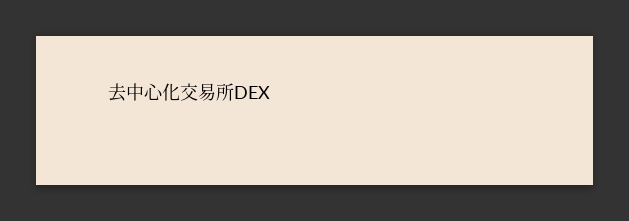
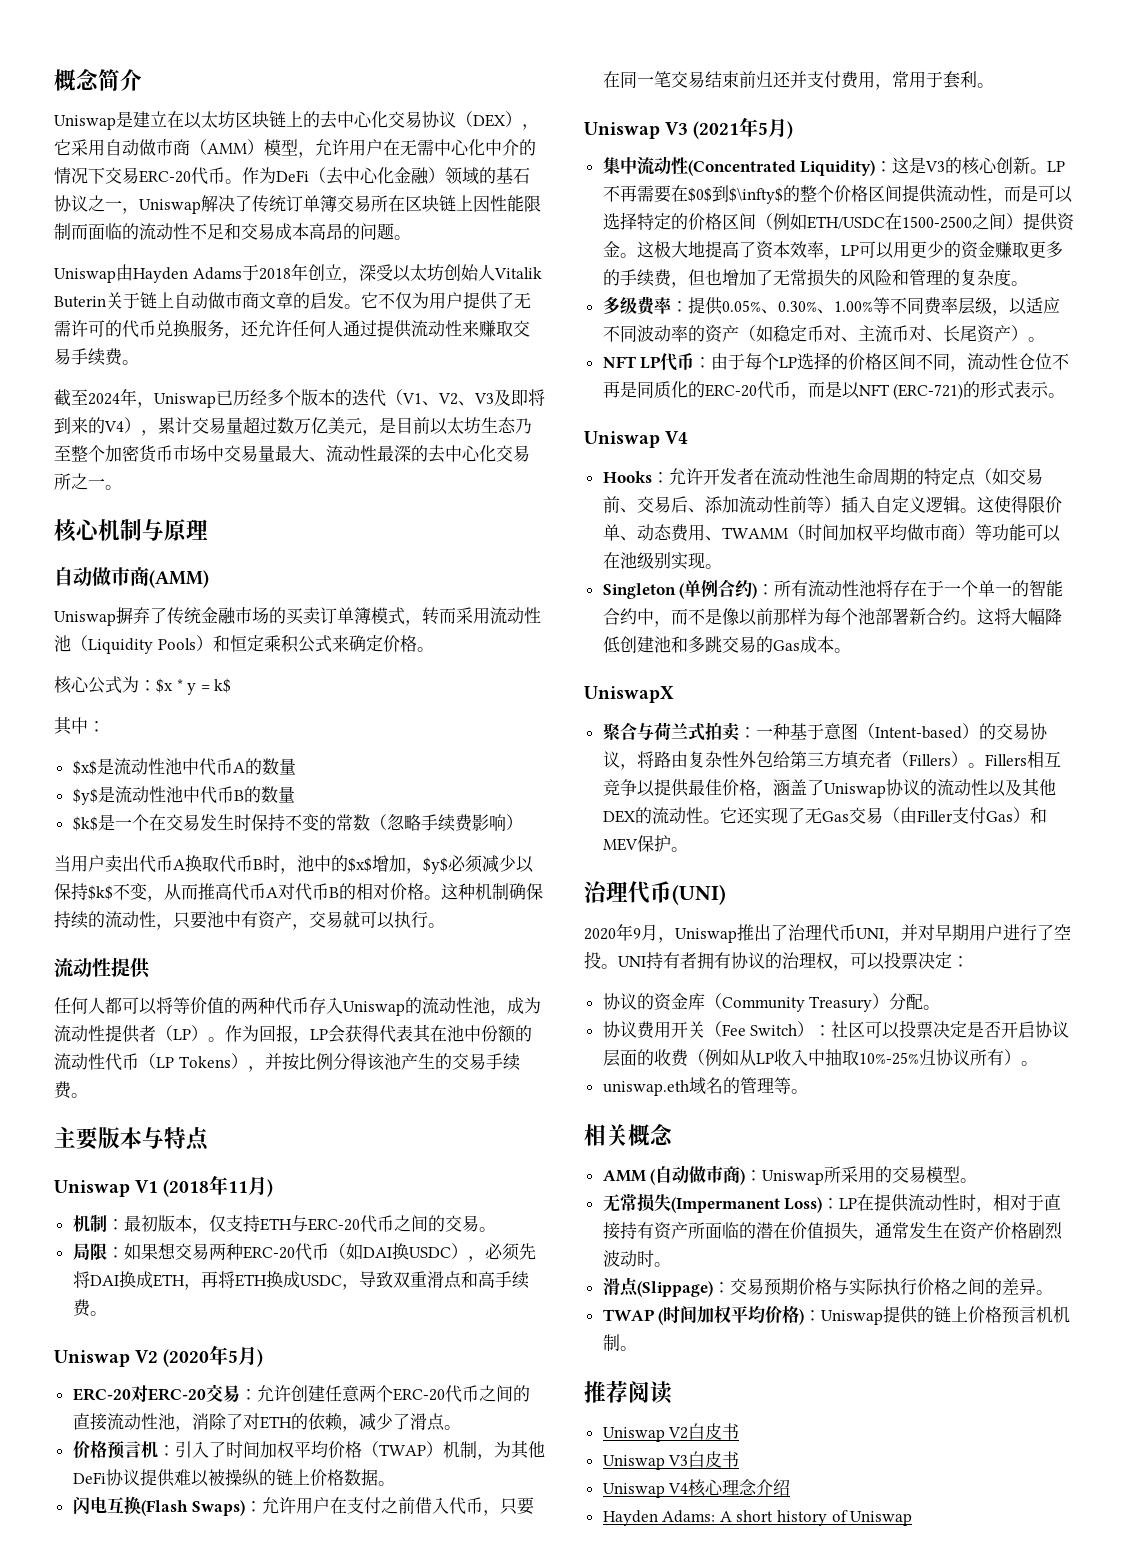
[108,83,270,102] 去中心化交易所DEX -> [54,68,142,91] [54,111,539,130] [54,139,536,158] [54,167,530,185] [54,195,541,214] [54,223,411,240] [54,263,542,283] [54,292,531,310] [54,320,530,339] [54,348,139,366] [54,388,545,408] [54,416,532,436] [54,445,530,463] [54,473,122,490] [54,519,208,543] [54,567,209,588] [54,607,541,626] [54,635,434,654] [54,676,232,695] [54,716,105,735] [72,758,296,776] [72,786,295,805] [72,814,523,832] [54,855,534,874] [54,883,543,902] [54,910,445,930] [54,957,150,979] [54,997,541,1016] [54,1024,532,1044] [54,1053,520,1072] [54,1081,88,1099] [54,1127,209,1151] [54,1175,274,1197] [72,1214,496,1234] [72,1243,536,1262] [72,1271,529,1290] [72,1299,107,1317] [54,1345,264,1367] [72,1384,530,1403] [72,1413,461,1432] [72,1440,545,1460] [72,1469,395,1487] [72,1496,535,1516] [602,71,994,90] [584,117,794,139] [602,156,1066,176] [602,185,1073,204] [602,212,1075,231] [602,240,1063,260] [602,269,1028,288] [602,296,1060,316] [602,325,1045,343] [602,352,1070,372] [602,381,1066,400] [584,431,689,448] [602,468,1043,486] [602,496,1062,513] [602,524,1061,542] [602,552,722,570] [602,579,1064,599] [602,608,1062,627] [602,636,851,653] [584,686,674,703] [602,722,1048,741] [602,750,1061,770] [602,778,1056,798] [602,807,1047,825] [602,835,688,852] [584,881,726,905] [584,923,1071,943] [584,951,969,971] [602,993,941,1012] [602,1020,1070,1039] [602,1049,1038,1067] [602,1077,808,1096] [584,1123,673,1146] [602,1165,978,1185] [602,1193,1062,1213] [602,1222,1063,1241] [602,1250,671,1267] [602,1277,1053,1297] [602,1305,1071,1325] [602,1334,637,1351] [584,1380,673,1404] [602,1423,740,1442] [602,1451,740,1470] [602,1479,791,1498] [602,1510,913,1526] 概念简介 // Uniswap是建立在以太坊区块链上的去中心化交易协议（DEX），它采用自动做市商（AMM）模型，允许用户在无需中心化中介的情况下交易ERC-20代币。作为DeFi（去中心化金融）领域的基石协议之一，Uniswap解决了传统订单簿交易所在区块链上因性能限制而面临的流动性不足和交易成本高昂的问题。 // Uniswap由Hayden Adams于2018年创立，深受以太坊创始人Vitalik Buterin关于链上自动做市商文章的启发。它不仅为用户提供了无需许可的代币兑换服务，还允许任何人通过提供流动性来赚取交易手续费。 // 截至2024年，Uniswap已历经多个版本的迭代（V1、V2、V3及即将到来的V4），累计交易量超过数万亿美元，是目前以太坊生态乃至整个加密货币市场中交易量最大、流动性最深的去中心化交易所之一。 // 核心机制与原理 // 自动做市商(AMM) // Uniswap摒弃了传统金融市场的买卖订单簿模式，转而采用流动性池（Liquidity Pools）和恒定乘积公式来确定价格。 // 核心公式为：$x * y = k$ // 其中： // $x$是流动性池中代币A的数量 // $y$是流动性池中代币B的数量 // $k$是一个在交易发生时保持不变的常数（忽略手续费影响） // 当用户卖出代币A换取代币B时，池中的$x$增加，$y$必须减少以保持$k$不变，从而推高代币A对代币B的相对价格。这种机制确保持续的流动性，只要池中有资产，交易就可以执行。 // 流动性提供 // 任何人都可以将等价值的两种代币存入Uniswap的流动性池，成为流动性提供者（LP）。作为回报，LP会获得代表其在池中份额的流动性代币（LP Tokens），并按比例分得该池产生的交易手续费。 // 主要版本与特点 // Uniswap V1 (2018年11月) // 机制：最初版本，仅支持ETH与ERC-20代币之间的交易。 // 局限：如果想交易两种ERC-20代币（如DAI换USDC），必须先将DAI换成ETH，再将ETH换成USDC，导致双重滑点和高手续费。 // Uniswap V2 (2020年5月) // ERC-20对ERC-20交易：允许创建任意两个ERC-20代币之间的直接流动性池，消除了对ETH的依赖，减少了滑点。 // 价格预言机：引入了时间加权平均价格（TWAP）机制，为其他DeFi协议提供难以被操纵的链上价格数据。 // 闪电互换(Flash Swaps)：允许用户在支付之前借入代币，只要在同一笔交易结束前归还并支付费用，常用于套利。 // Uniswap V3 (2021年5月) // 集中流动性(Concentrated Liquidity)：这是V3的核心创新。LP不再需要在$0$到$\infty$的整个价格区间提供流动性，而是可以选择特定的价格区间（例如ETH/USDC在1500-2500之间）提供资金。这极大地提高了资本效率，LP可以用更少的资金赚取更多的手续费，但也增加了无常损失的风险和管理的复杂度。 // 多级费率：提供0.05%、0.30%、1.00%等不同费率层级，以适应不同波动率的资产（如稳定币对、主流币对、长尾资产）。 // NFT LP代币：由于每个LP选择的价格区间不同，流动性仓位不再是同质化的ERC-20代币，而是以NFT (ERC-721)的形式表示。 // Uniswap V4 // Hooks：允许开发者在流动性池生命周期的特定点（如交易前、交易后、添加流动性前等）插入自定义逻辑。这使得限价单、动态费用、TWAMM（时间加权平均做市商）等功能可以在池级别实现。 // Singleton (单例合约)：所有流动性池将存在于一个单一的智能合约中，而不是像以前那样为每个池部署新合约。这将大幅降低创建池和多跳交易的Gas成本。 // UniswapX // 聚合与荷兰式拍卖：一种基于意图（Intent-based）的交易协议，将路由复杂性外包给第三方填充者（Fillers）。Fillers相互竞争以提供最佳价格，涵盖了Uniswap协议的流动性以及其他DEX的流动性。它还实现了无Gas交易（由Filler支付Gas）和MEV保护。 // 治理代币(UNI) // 2020年9月，Uniswap推出了治理代币UNI，并对早期用户进行了空投。UNI持有者拥有协议的治理权，可以投票决定： // 协议的资金库（Community Treasury）分配。 // 协议费用开关（Fee Switch）：社区可以投票决定是否开启协议层面的收费（例如从LP收入中抽取10%-25%归协议所有）。 // uniswap.eth域名的管理等。 // 相关概念 // AMM (自动做市商)：Uniswap所采用的交易模型。 // 无常损失(Impermanent Loss)：LP在提供流动性时，相对于直接持有资产所面临的潜在价值损失，通常发生在资产价格剧烈波动时。 // 滑点(Slippage)：交易预期价格与实际执行价格之间的差异。 // TWAP (时间加权平均价格)：Uniswap提供的链上价格预言机机制。 // 推荐阅读 // Uniswap V2白皮书 // Uniswap V3白皮书 // Uniswap V4核心理念介绍 // Hayden Adams: A short history of Uniswap

